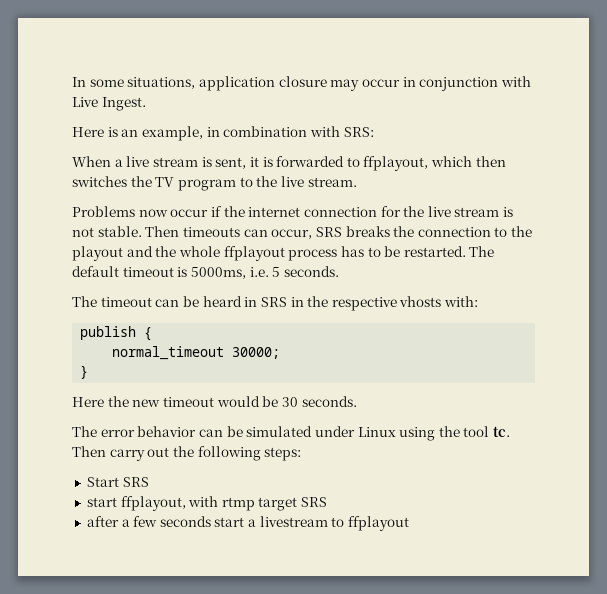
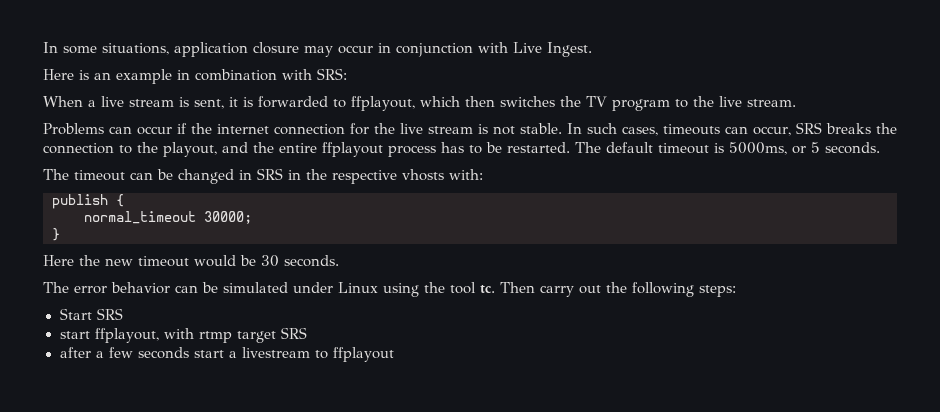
[141,126,203,141] example, -> [116,69,172,84] example
[138,209,168,217] now -> [109,126,132,134] can
[145,226,180,237] Then -> [567,123,658,136] In such cases,
[72,246,123,261] playout -> [163,142,217,157] playout,
[178,246,220,257] whole -> [279,143,317,153] entire
[249,267,269,277] i.e. -> [792,146,806,154] or
[202,296,242,307] heard -> [178,169,234,184] changed

